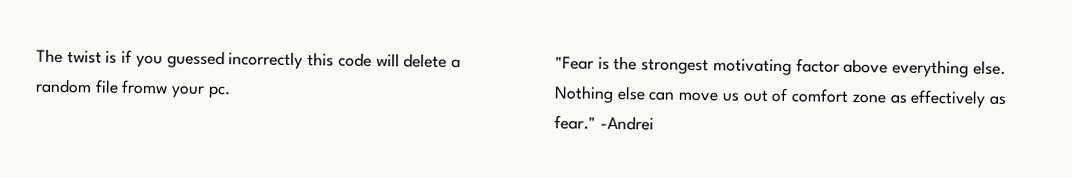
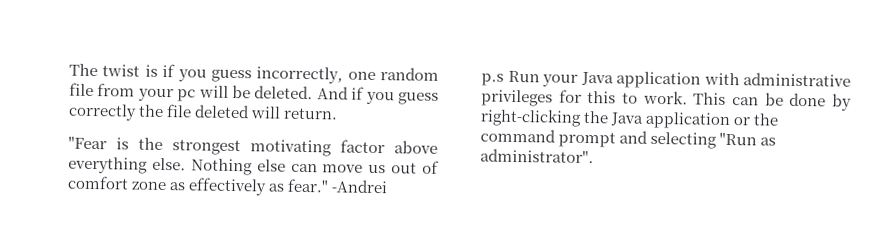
[166,50,461,70] [35,78,231,99] guessed incorrectly this code will delete a random file fromw your pc. -> [210,66,439,84] [69,82,439,105] [68,103,339,121] guess incorrectly, one random file from your pc will be deleted. And if you guess correctly the file deleted will return.
(654, 123) none -> [481,70,851,89] [481,89,852,111] [480,108,780,130] [480,128,777,149] [480,148,594,164] // p.s Run your Java application with administrative privileges for this to work. This can be done by right-clicking the Java application or the command prompt and selecting "Run as administrator".

